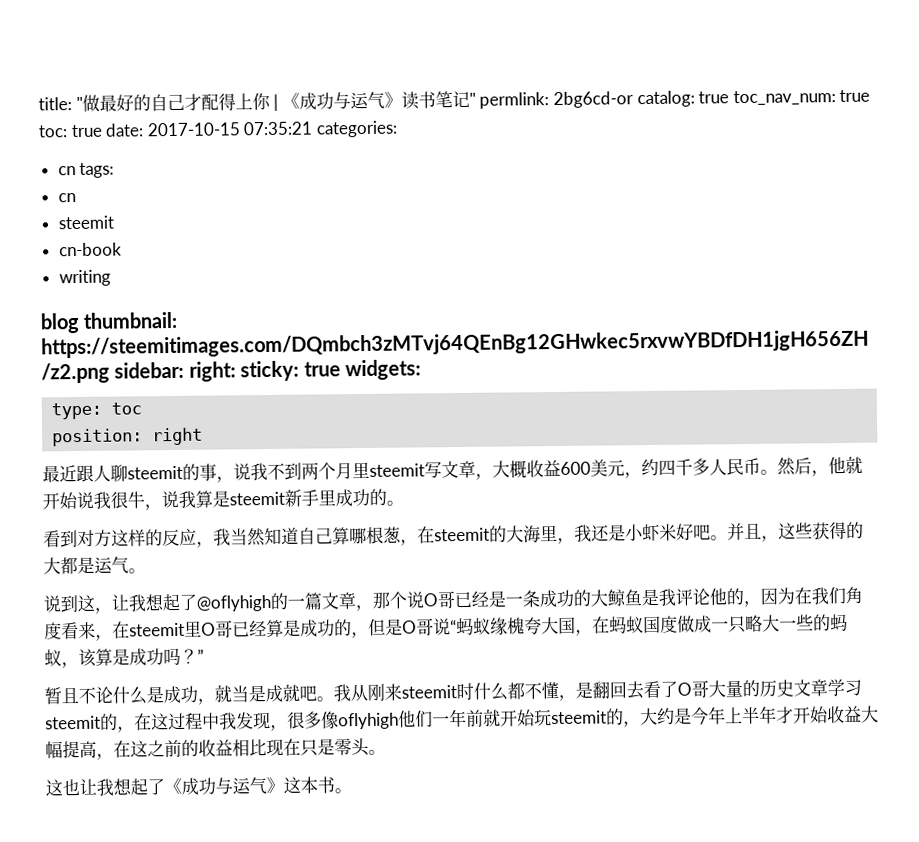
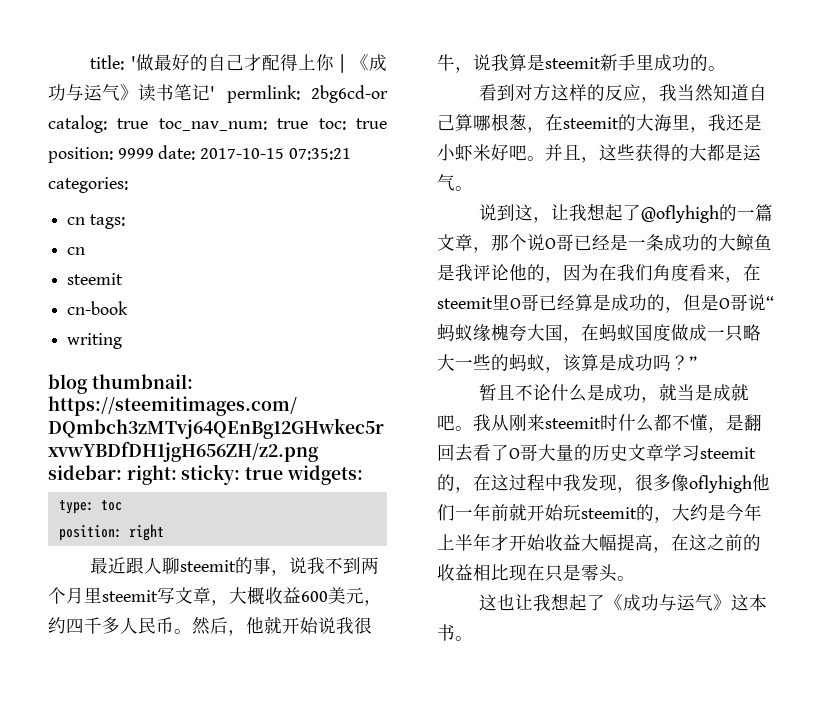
[75,96,83,111] " -> [130,56,136,69] '
[468,92,476,106] " -> [210,86,215,99] '
(103, 131) none -> [48,147,154,163] position: 9999

